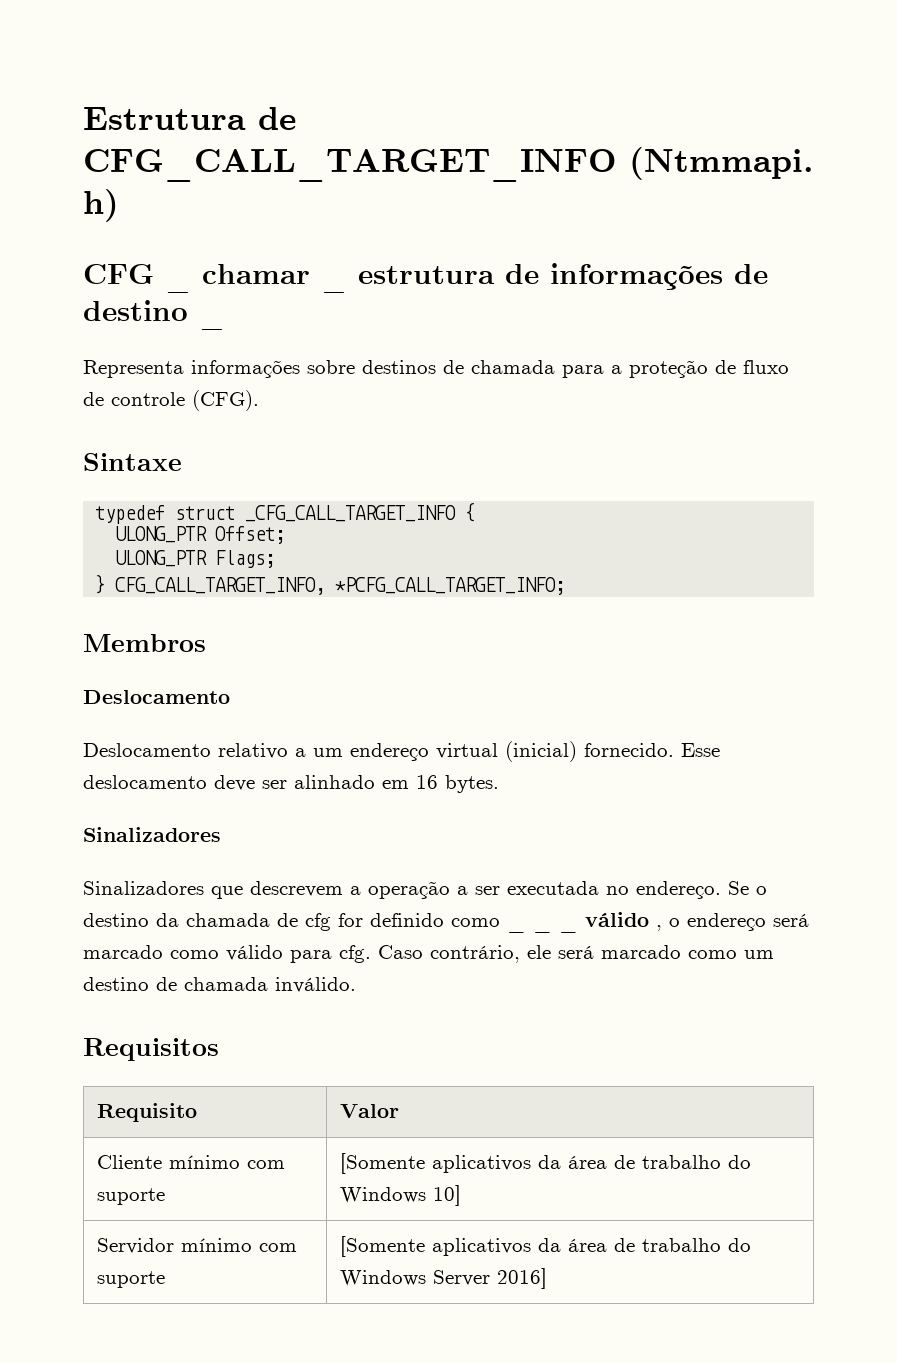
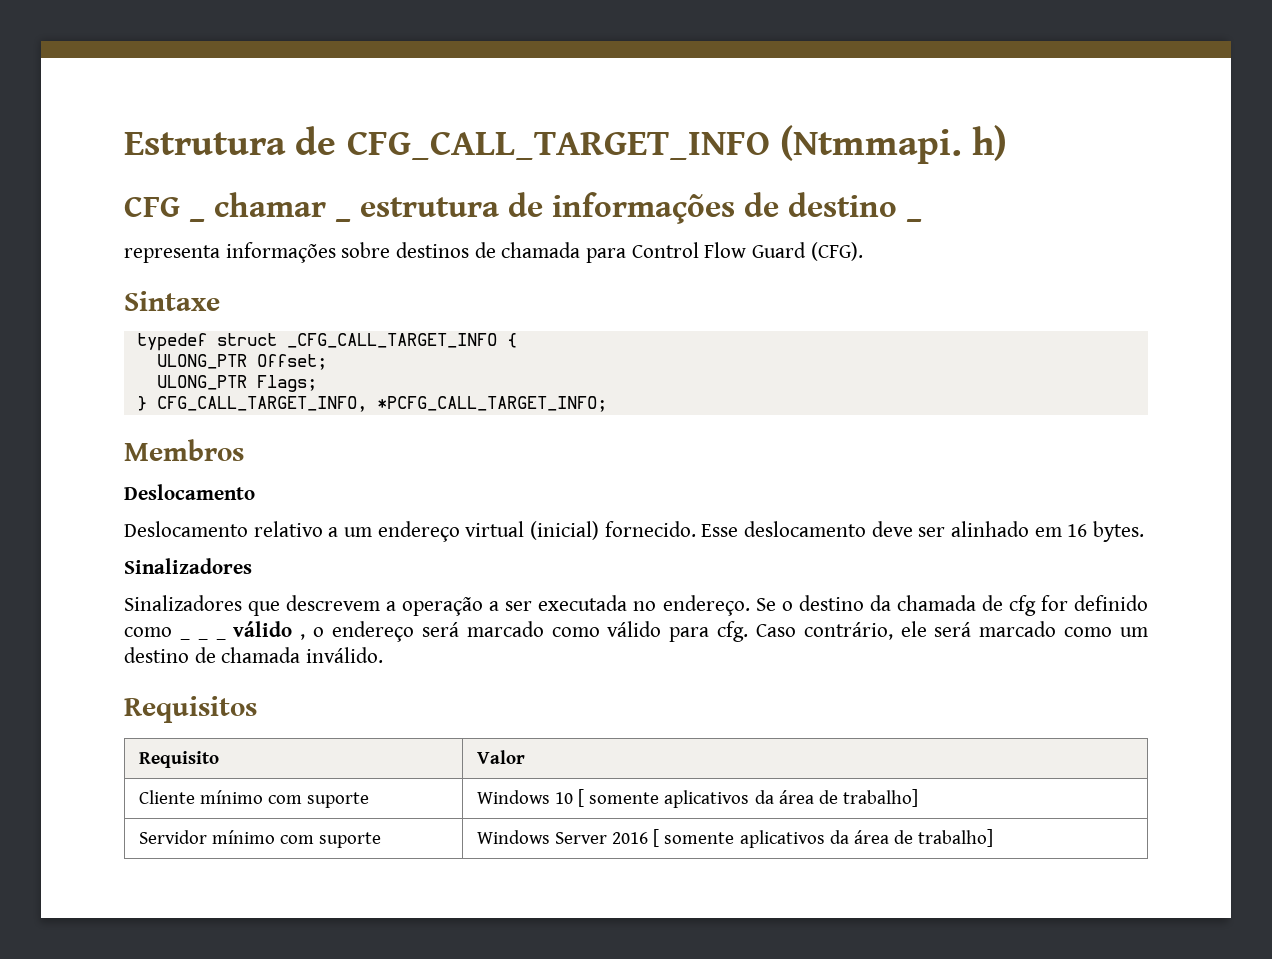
[83,360,184,378] Representa -> [124,245,220,263] representa
[611,360,789,378] [83,392,185,406] a proteção de fluxo de controle -> [631,242,807,258] Control Flow Guard
[340,1153,752,1174] [340,1185,462,1206] [97,1238,298,1254] [97,1271,166,1288] [340,1236,752,1257] [340,1268,548,1289] [Somente aplicativos da área de trabalho do Windows 10] // Servidor mínimo com suporte | [Somente aplicativos da área de trabalho do Windows Server 2016] -> [476,789,918,808] [138,830,382,848] [476,829,994,848] Windows 10 [ somente aplicativos da área de trabalho] // Servidor mínimo com suporte | Windows Server 2016 [ somente aplicativos da área de trabalho]

